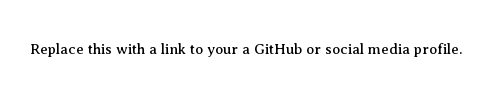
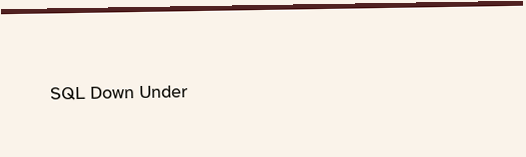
[30,43,462,57] Replace this with a link to your a GitHub or social media profile. -> [50,85,189,101] SQL Down Under

